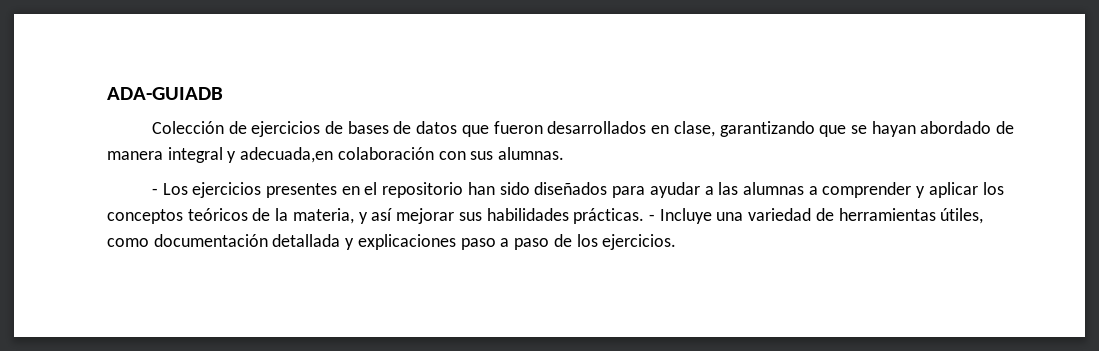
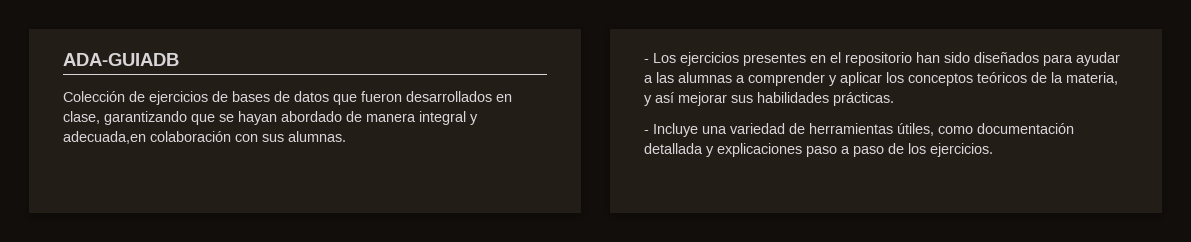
(645, 216) none -> (894, 99) //

